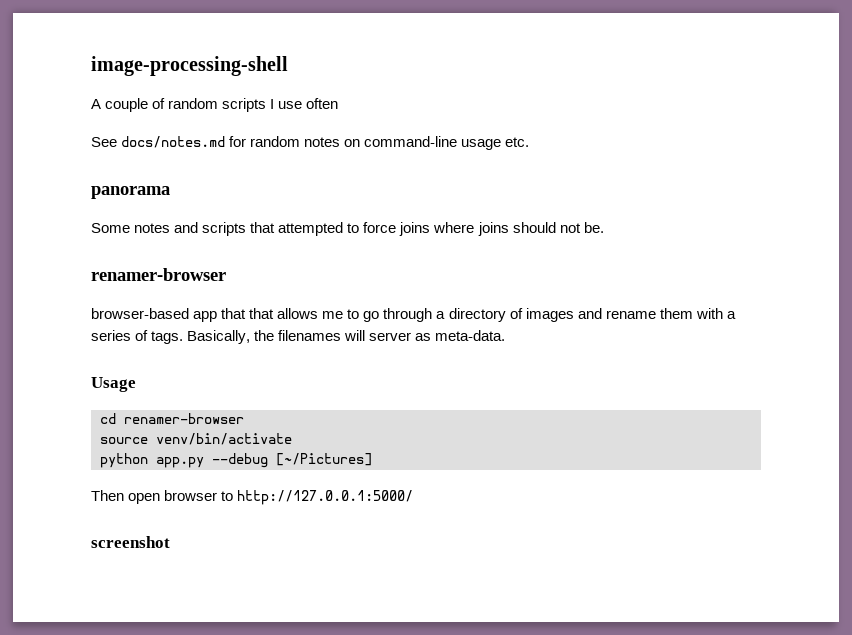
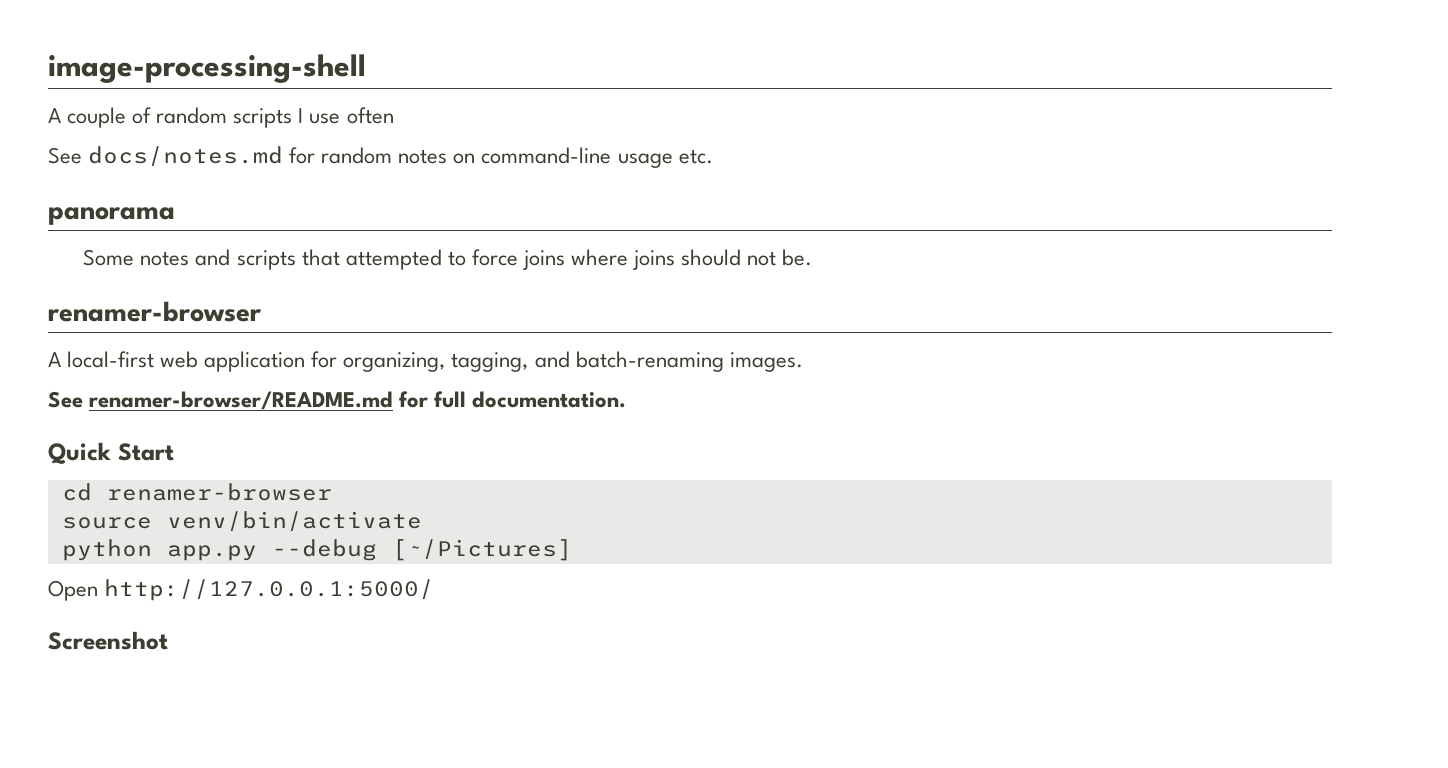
[91,308,736,322] [91,330,506,344] [91,377,136,392] browser-based app that that allows me to go through a directory of images and rename them with a series of tags. Basically, the filenames will server as meta-data. // Usage -> [48,351,803,372] [48,391,627,410] [48,442,174,464] A local-first web application for organizing, tagging, and batch-renaming images. // See renamer-browser/README.md for full documentation. // Quick Start
[91,490,234,504] Then open browser to -> [48,580,98,601] Open
[91,536,170,548] screenshot -> [48,631,168,650] Screenshot

